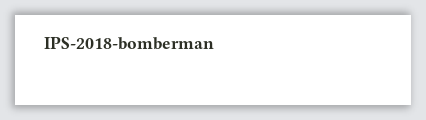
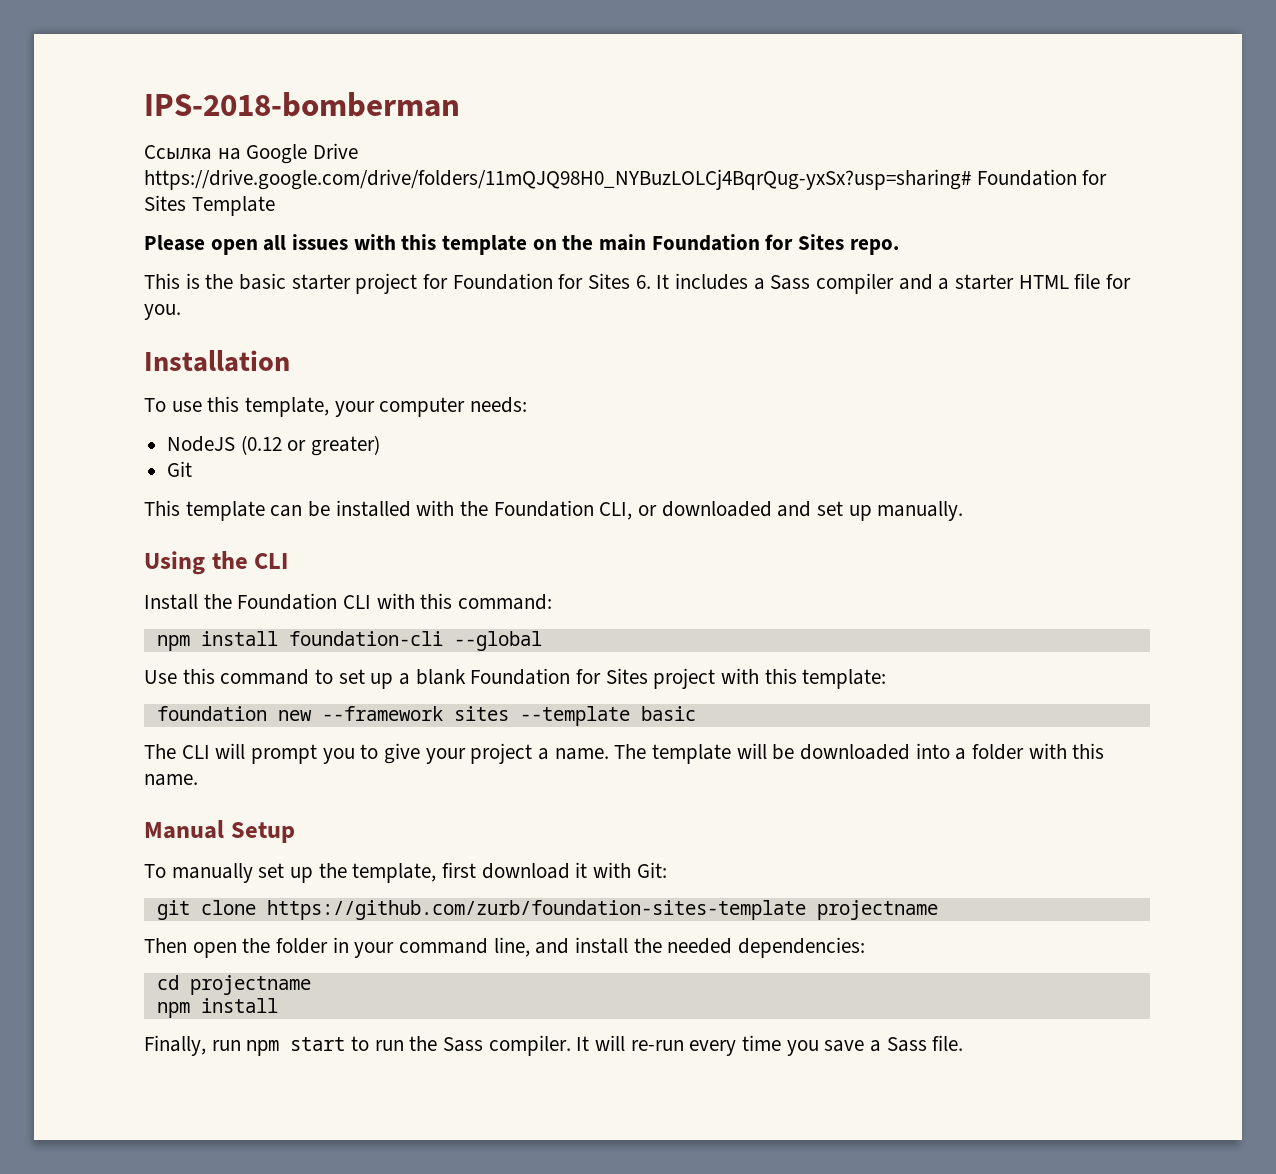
(214, 43) none -> [144,143,359,164] [144,169,1108,190] [144,195,275,216] [144,234,899,255] [144,273,1132,294] [144,304,181,320] [144,350,290,372] [144,396,528,417] [167,435,381,456] [167,461,193,477] [144,500,964,521] [144,551,289,575] [144,593,553,610] [156,631,542,651] [144,668,887,689] [156,706,696,726] [144,743,1105,764] [144,774,198,786] [144,820,295,843] [144,862,667,883] [156,900,938,920] [144,937,866,958] [156,975,311,995] [156,998,278,1018] [144,1035,964,1056] // Ссылка на Google Drive https://drive.google.com/drive/folders/11mQJQ98H0_NYBuzLOLCj4BqrQug-yxSx?usp=sharing# Foundation for Sites Template // Please open all issues with this template on the main Foundation for Sites repo. // This is the basic starter project for Foundation for Sites 6. It includes a Sass compiler and a starter HTML file for you. // Installation // To use this template, your computer needs: // NodeJS (0.12 or greater) // Git // This template can be installed with the Foundation CLI, or downloaded and set up manually. // Using the CLI // Install the Foundation CLI with this command: // npm install foundation-cli --global // Use this command to set up a blank Foundation for Sites project with this template: // foundation new --framework sites --template basic // The CLI will prompt you to give your project a name. The template will be downloaded into a folder with this name. // Manual Setup // To manually set up the template, first download it with Git: // git clone https://github.com/zurb/foundation-sites-template projectname // Then open the folder in your command line, and install the needed dependencies: // cd projectname // npm install // Finally, run npm start to run the Sass compiler. It will re-run every time you save a Sass file.

